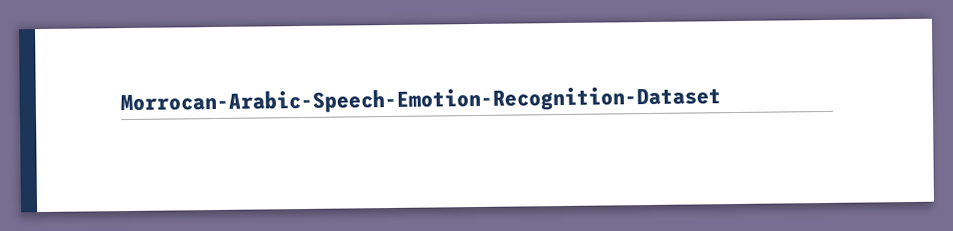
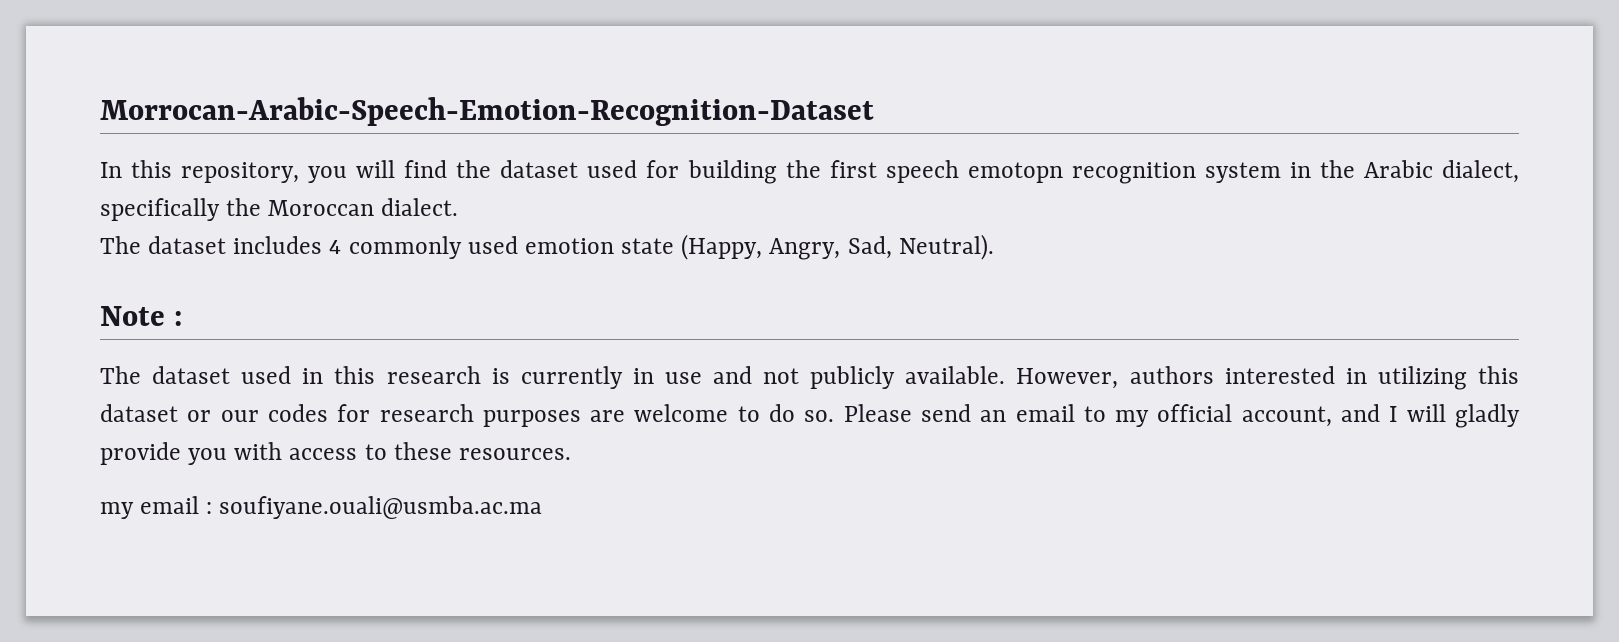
(721, 100) none -> [100,160,1519,184] [100,198,459,221] [100,234,994,260] [100,306,183,326] [100,366,1520,390] [100,404,1521,428] [100,442,571,465] [100,496,543,519] // In this repository, you will find the dataset used for building the first speech emotopn recognition system in the Arabic dialect, specifically the Moroccan dialect. // The dataset includes 4 commonly used emotion state (Happy, Angry, Sad, Neutral). // Note : // The dataset used in this research is currently in use and not publicly available. However, authors interested in utilizing this dataset or our codes for research purposes are welcome to do so. Please send an email to my official account, and I will gladly provide you with access to these resources. // my email : soufiyane.ouali@usmba.ac.ma

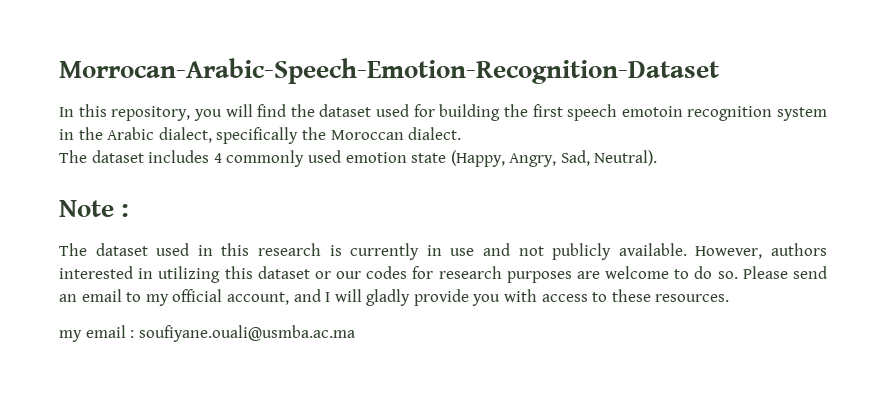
[967,162,1063,183] emotopn -> [621,106,683,117] emotoin

